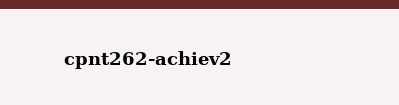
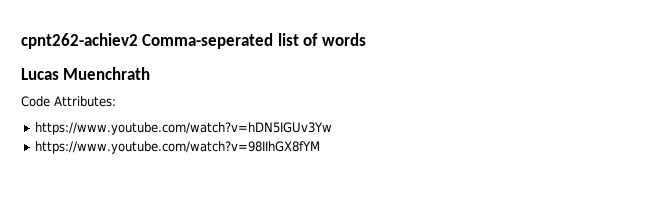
(232, 60) none -> [142,33,366,49] [21,67,151,80] [21,96,116,107] [34,122,332,135] [34,141,320,154] Comma-seperated list of words // Lucas Muenchrath // Code Attributes: // https://www.youtube.com/watch?v=hDN5IGUv3Yw // https://www.youtube.com/watch?v=98IIhGX8fYM

